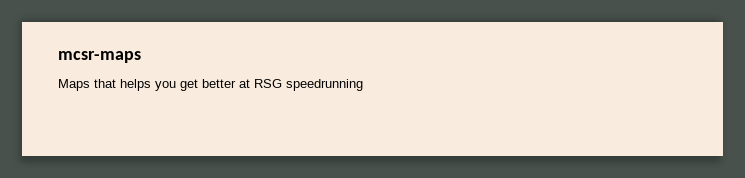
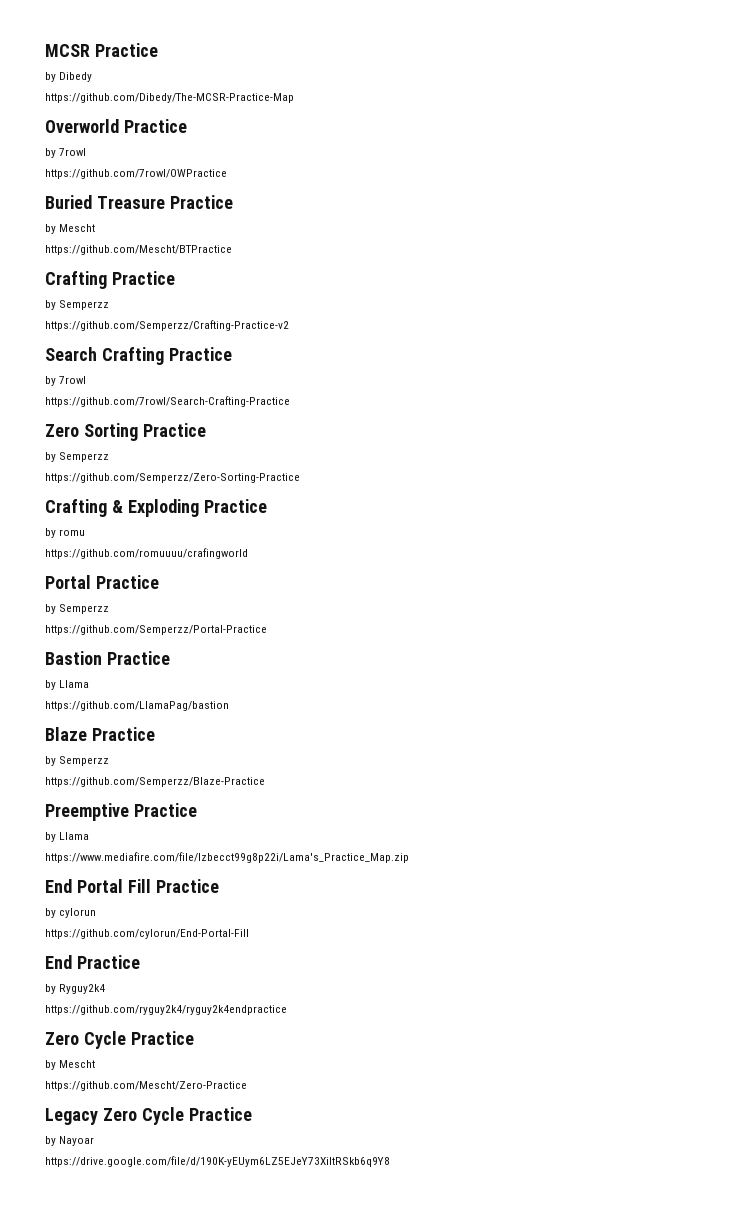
[58,51,141,63] [58,79,363,91] mcsr-maps // Maps that helps you get better at RSG speedrunning -> [45,43,158,57] [45,72,93,82] [45,93,294,103] [45,119,187,133] [45,148,87,158] [45,169,227,179] [45,195,233,209] [45,224,96,234] [45,245,232,255] [45,271,175,289] [45,300,110,310] [45,320,289,331] [45,347,232,365] [45,376,87,386] [45,396,290,407] [45,423,206,441] [45,452,110,462] [45,473,300,483] [45,499,267,517] [45,528,86,538] [45,548,248,559] [45,575,159,589] [45,604,110,614] [45,625,267,635] [45,651,170,665] [45,680,90,690] [45,701,229,711] [45,727,155,741] [45,756,110,766] [45,777,265,787] [45,803,197,821] [45,832,90,842] [45,852,409,863] [45,879,219,893] [45,908,97,918] [45,929,249,939] [45,955,140,969] [45,984,106,994] [45,1005,287,1015] [45,1031,194,1049] [45,1060,96,1070] [45,1081,247,1091] [45,1107,252,1125] [45,1136,95,1146] [45,1156,390,1167] MCSR Practice // by Dibedy // https://github.com/Dibedy/The-MCSR-Practice-Map // Overworld Practice // by 7rowl // https://github.com/7rowl/OWPractice // Buried Treasure Practice // by Mescht // https://github.com/Mescht/BTPractice // Crafting Practice // by Semperzz // https://github.com/Semperzz/Crafting-Practice-v2 // Search Crafting Practice // by 7rowl // https://github.com/7rowl/Search-Crafting-Practice // Zero Sorting Practice // by Semperzz // https://github.com/Semperzz/Zero-Sorting-Practice // Crafting & Exploding Practice // by romu // https://github.com/romuuuu/crafingworld // Portal Practice // by Semperzz // https://github.com/Semperzz/Portal-Practice // Bastion Practice // by Llama // https://github.com/LlamaPag/bastion // Blaze Practice // by Semperzz // https://github.com/Semperzz/Blaze-Practice // Preemptive Practice // by Llama // https://www.mediafire.com/file/lzbecct99g8p22i/Lama's_Practice_Map.zip // End Portal Fill Practice // by cylorun // https://github.com/cylorun/End-Portal-Fill // End Practice // by Ryguy2k4 // https://github.com/ryguy2k4/ryguy2k4endpractice // Zero Cycle Practice // by Mescht // https://github.com/Mescht/Zero-Practice // Legacy Zero Cycle Practice // by Nayoar // https://drive.google.com/file/d/190K-yEUym6LZ5EJeY73XiltRSkb6q9Y8

